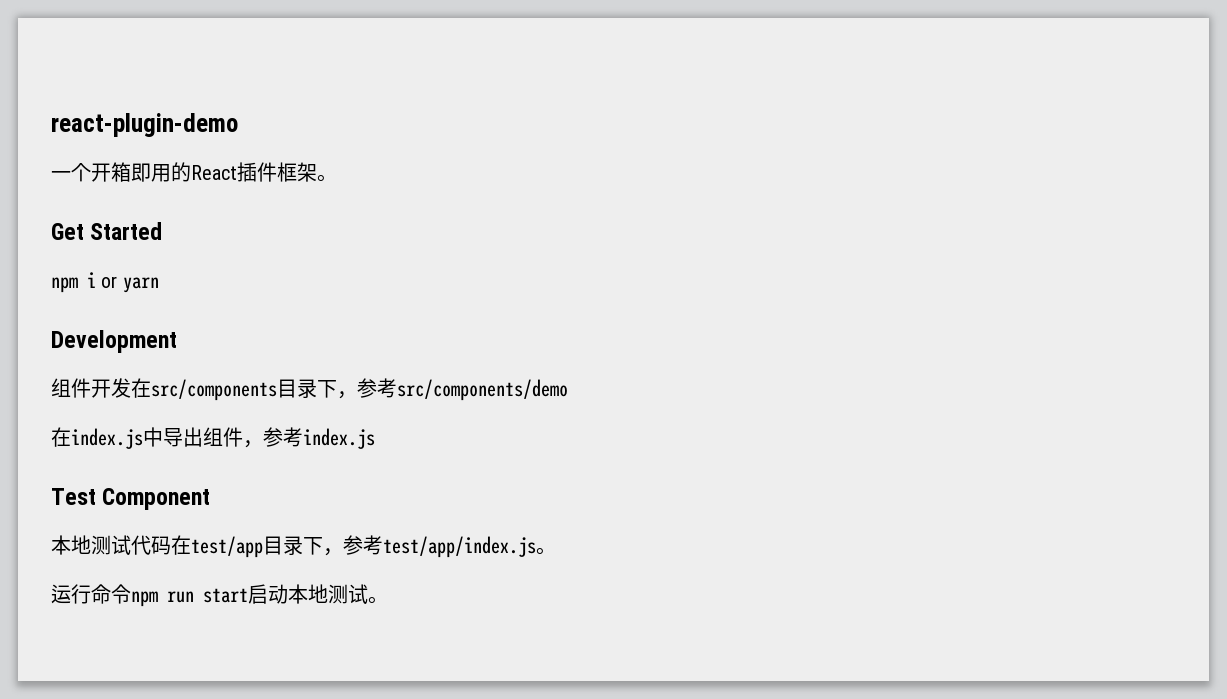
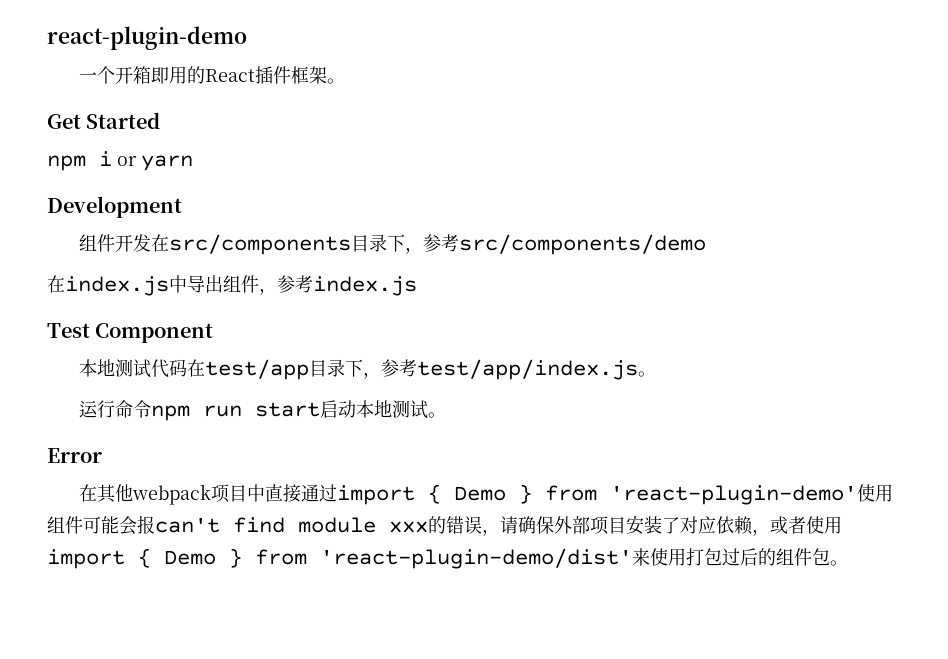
(388, 600) none -> [47,448,102,463] [79,484,894,505] [47,515,842,536] [47,548,848,569] // Error // 在其他webpack项目中直接通过import { Demo } from 'react-plugin-demo'使用组件可能会报can't find module xxx的错误，请确保外部项目安装了对应依赖，或者使用import { Demo } from 'react-plugin-demo/dist'来使用打包过后的组件包。

